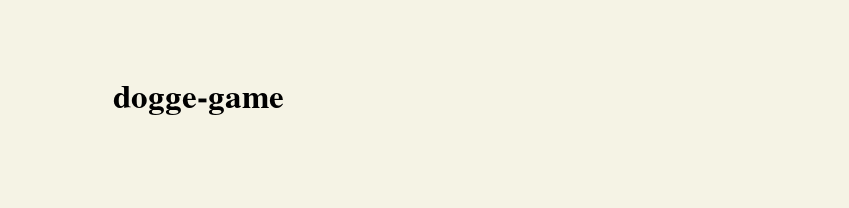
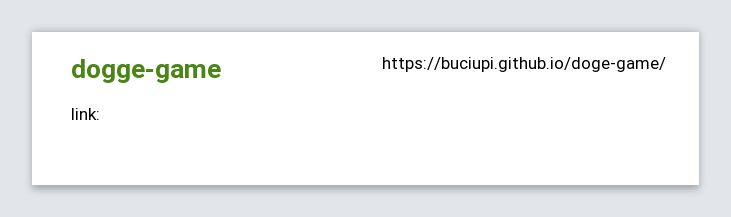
(284, 100) none -> [71,108,100,120] [382,57,666,72] // link: https://buciupi.github.io/doge-game/

